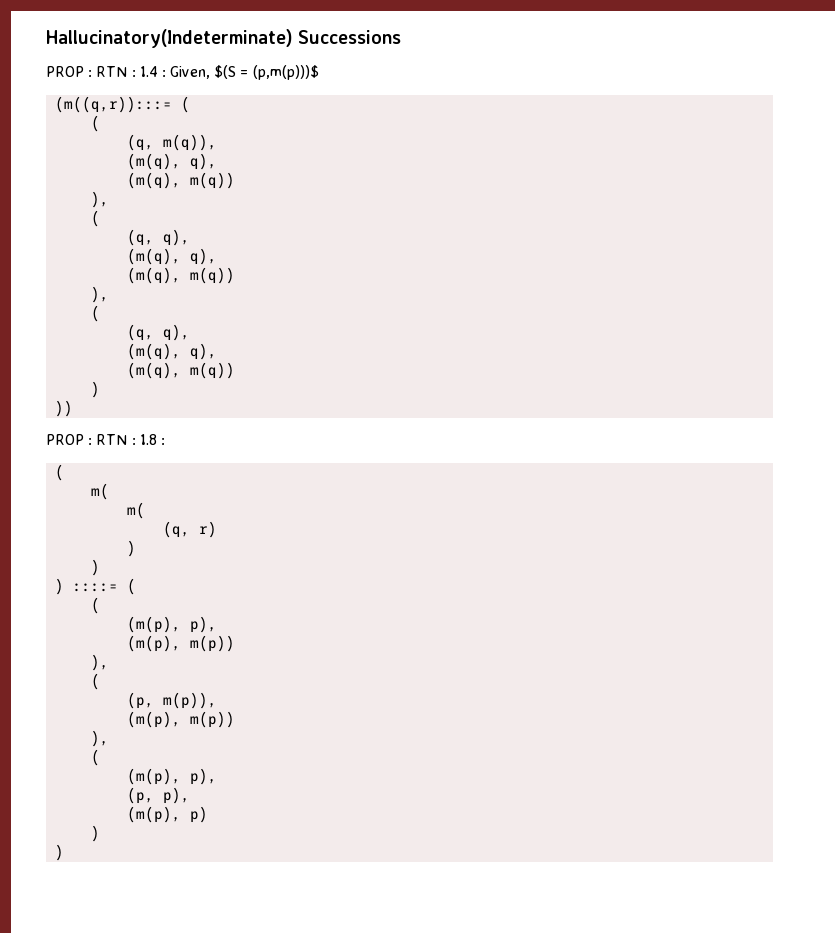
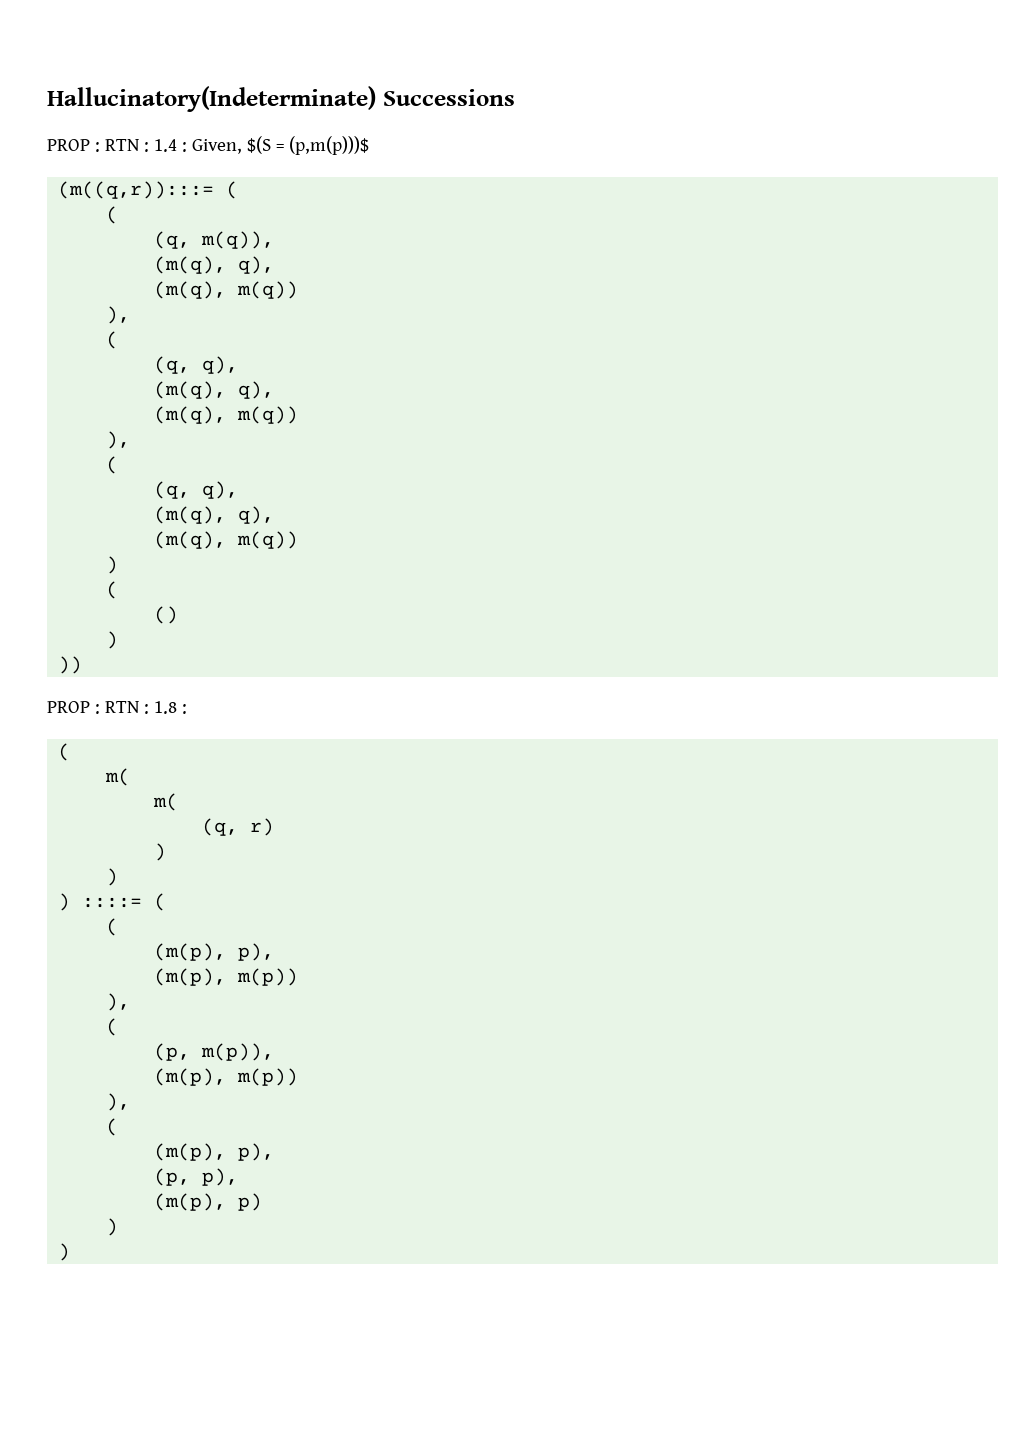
(101, 389) none -> [106,581,119,599] [154,606,179,624] [106,631,119,649] // ( // () // )

